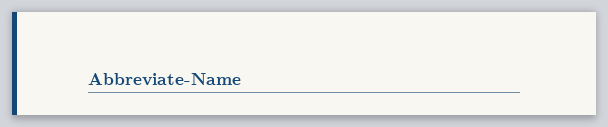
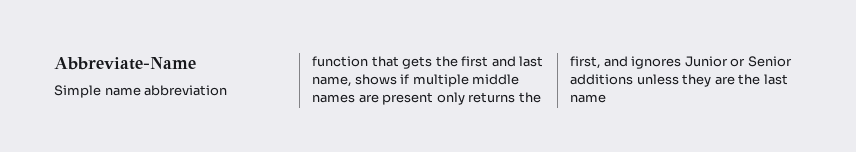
(241, 79) none -> [54,85,228,98] [312,56,544,69] [312,74,520,87] [312,92,541,105] [570,56,792,69] [570,74,788,87] [570,94,606,103] // Simple name abbreviation function that gets the first and last name, shows if multiple middle names are present only returns the first, and ignores Junior or Senior additions unless they are the last name

